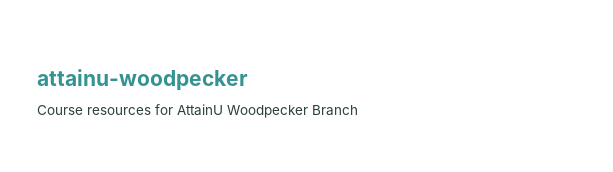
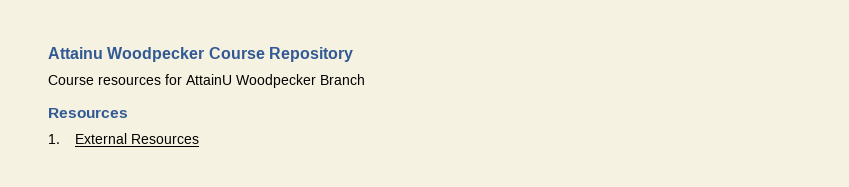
[37,69,248,91] attainu-woodpecker -> [48,47,353,62] Attainu Woodpecker Course Repository
(358, 110) none -> [48,108,128,118] [48,133,199,144] // Resources // 1. External Resources

